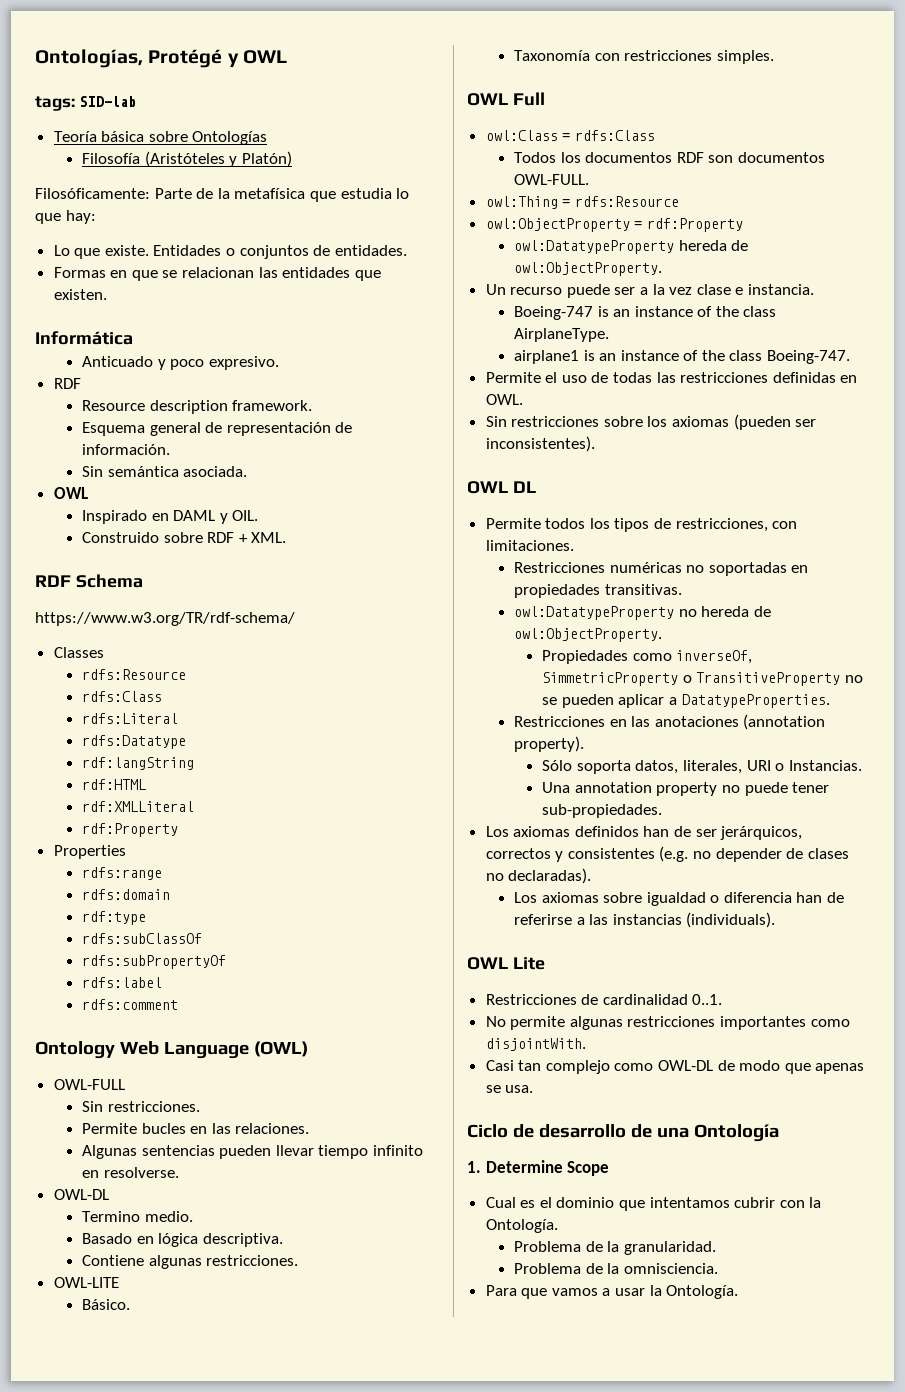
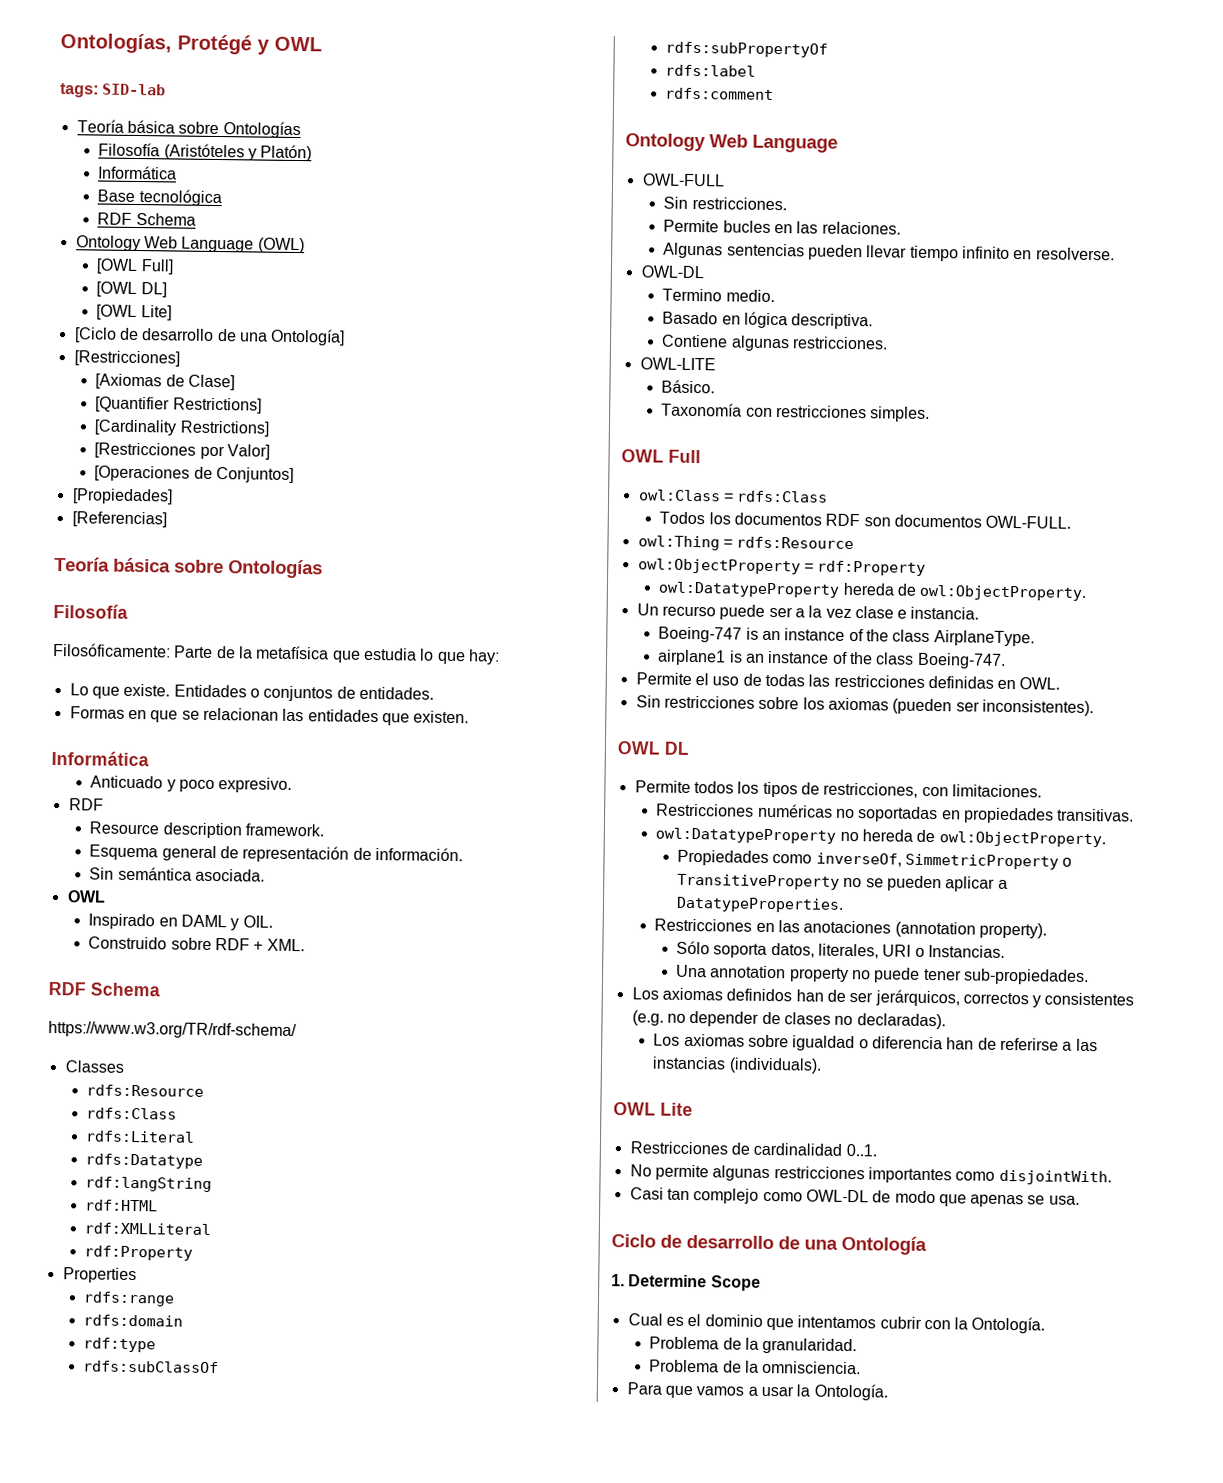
(292, 159) none -> [98,165,178,180] [97,189,222,207] [97,212,196,226] [75,235,305,254] [96,258,174,275] [96,281,167,298] [96,304,172,321] [73,327,346,346] [73,350,180,367] [95,373,236,391] [95,396,262,414] [94,419,269,437] [94,442,271,460] [94,465,295,483] [71,488,173,505] [71,511,167,528] [54,556,323,579] [53,603,128,619] // Informática // Base tecnológica // RDF Schema // Ontology Web Language (OWL) // [OWL Full] // [OWL DL] // [OWL Lite] // [Ciclo de desarrollo de una Ontología] // [Restricciones] // [Axiomas de Clase] // [Quantifier Restrictions] // [Cardinality Restrictions] // [Restricciones por Valor] // [Operaciones de Conjuntos] // [Propiedades] // [Referencias] // Teoría básica sobre Ontologías // Filosofía
[253,1041,308,1057] (OWL) -> (838, 143) none

